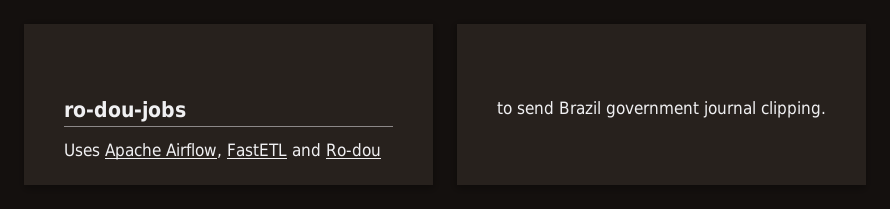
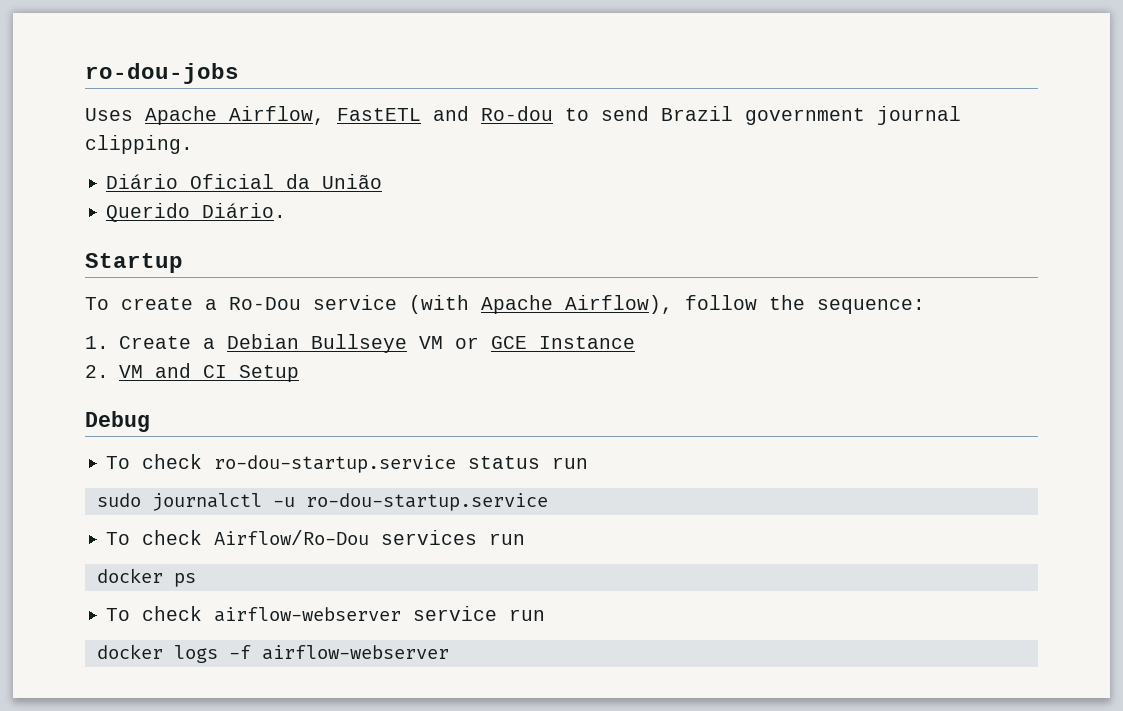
(826, 109) none -> [106,174,383,189] [106,203,287,222] [85,253,183,273] [85,295,925,314] [85,334,635,353] [85,363,299,382] [85,411,150,432] [106,454,589,473] [96,493,548,511] [106,530,526,545] [96,568,196,587] [106,606,546,622] [96,644,449,663] // Diário Oficial da União // Querido Diário. // Startup // To create a Ro-Dou service (with Apache Airflow), follow the sequence: // 1. Create a Debian Bullseye VM or GCE Instance // 2. VM and CI Setup // Debug // To check ro-dou-startup.service status run // sudo journalctl -u ro-dou-startup.service // To check Airflow/Ro-Dou services run // docker ps // To check airflow-webserver service run // docker logs -f airflow-webserver

